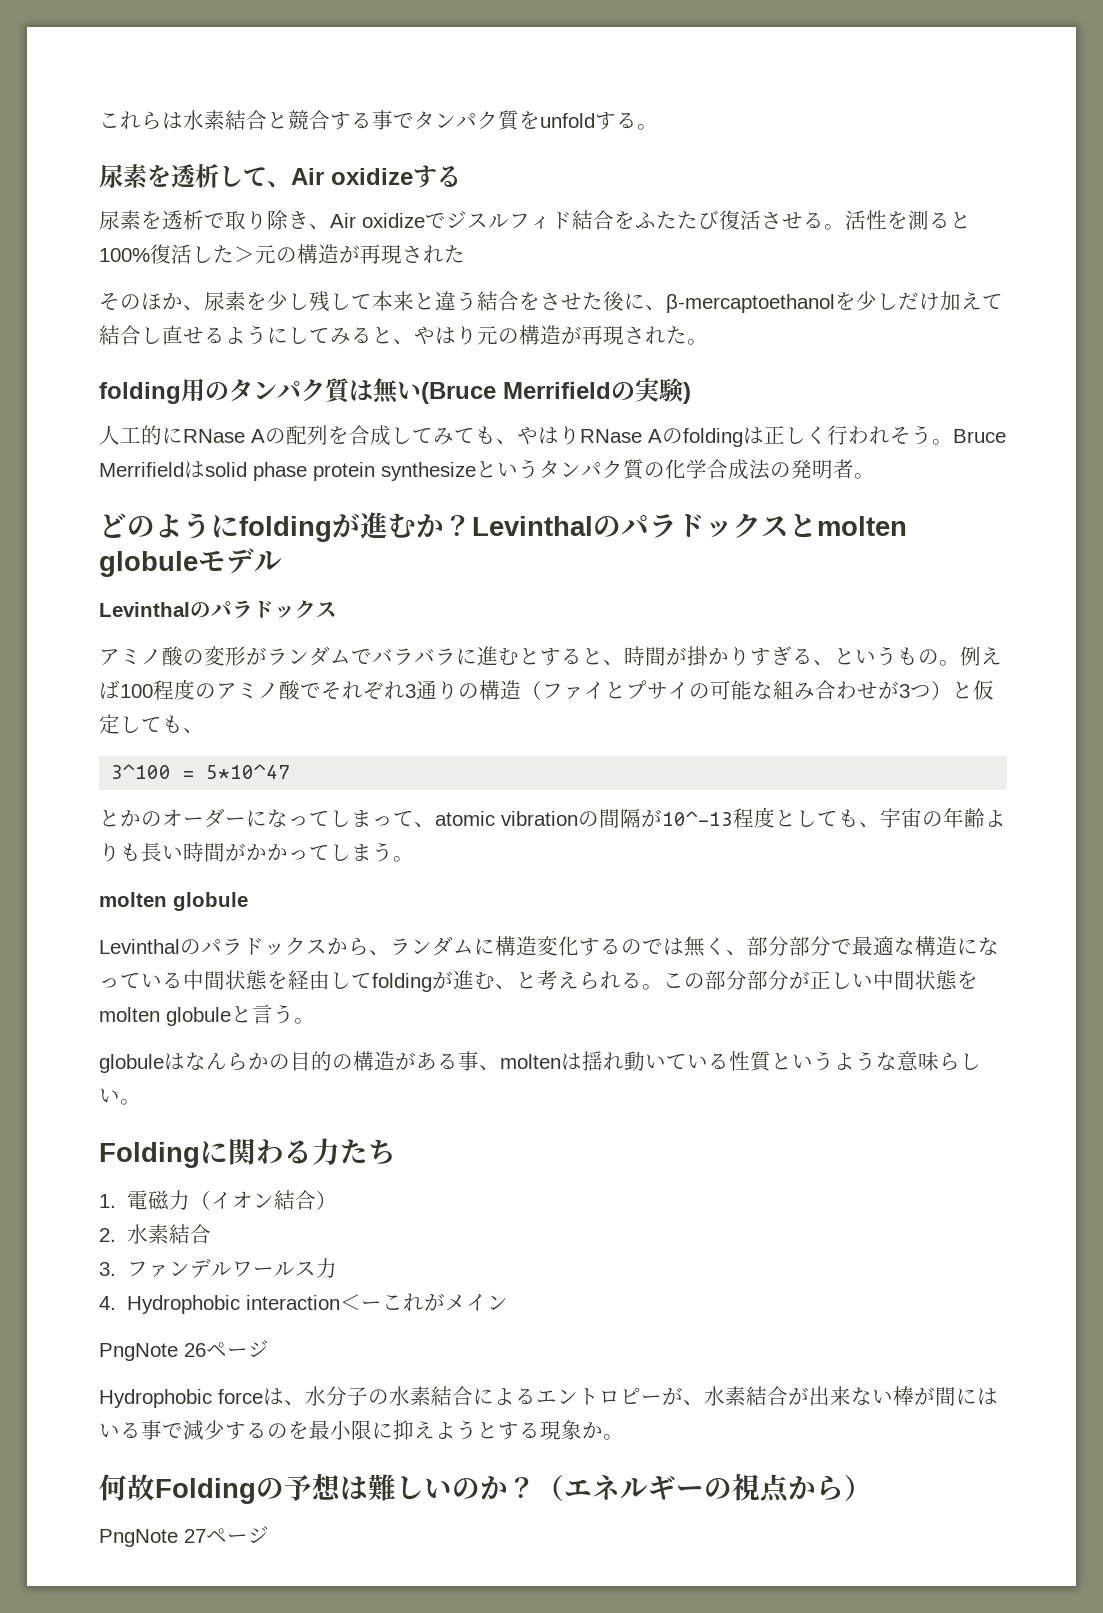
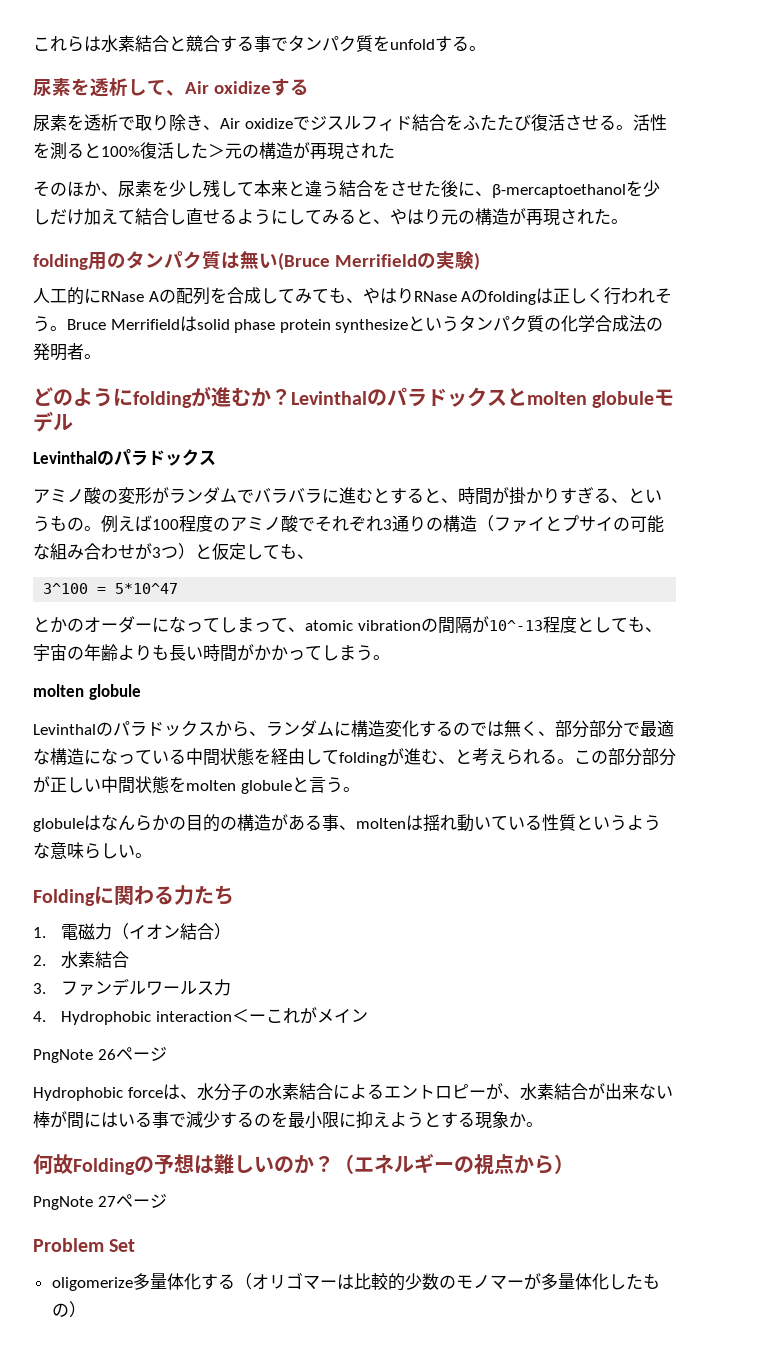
(269, 1534) none -> [33,1238,136,1252] [51,1272,660,1291] [51,1301,86,1318] // Problem Set // oligomerize多量体化する（オリゴマーは比較的少数のモノマーが多量体化したもの）

